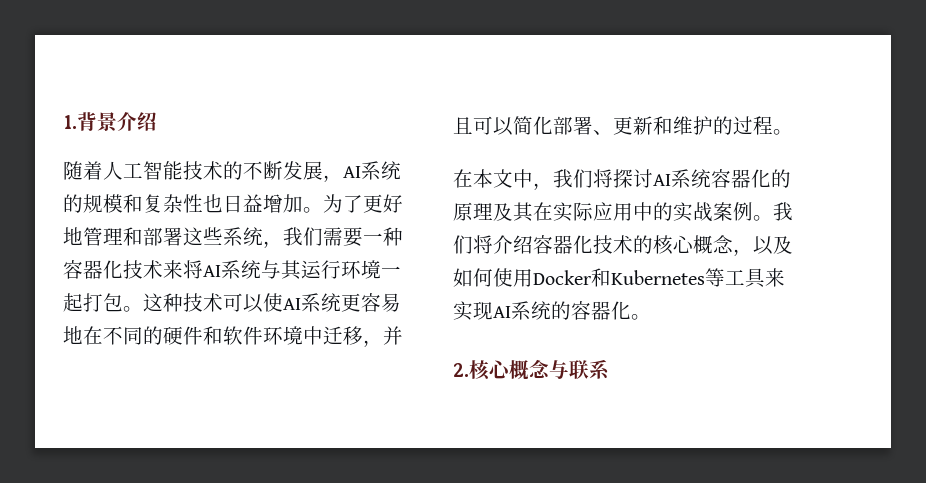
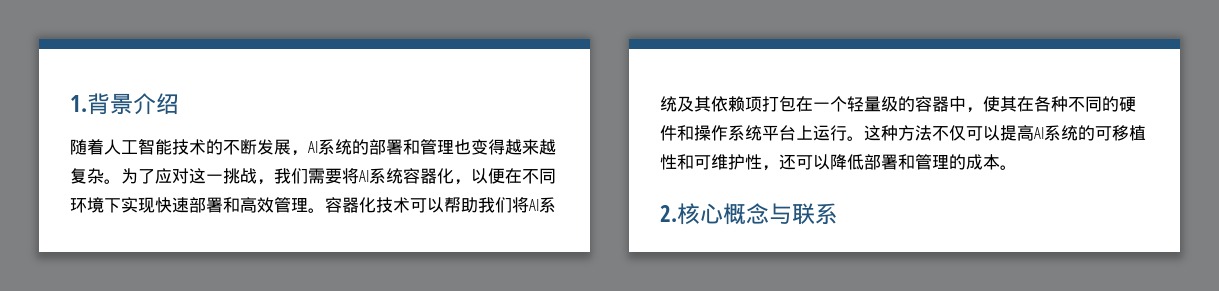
[83,194,403,213] [63,227,403,248] [63,260,401,280] [63,293,401,313] [63,326,403,347] [453,116,793,136] [453,169,791,190] [453,202,793,222] [453,235,793,256] [453,268,785,288] [453,301,631,321] 规模和复杂性也日益增加。为了更好地管理和部署这些系统，我们需要一种容器化技术来将AI系统与其运行环境一起打包。这种技术可以使AI系统更容易地在不同的硬件和软件环境中迁移，并且可以简化部署、更新和维护的过程。 // 在本文中，我们将探讨AI系统容器化的原理及其在实际应用中的实战案例。我们将介绍容器化技术的核心概念，以及如何使用Docker和Kubernetes等工具来实现AI系统的容器化 -> [369,139,556,155] [70,168,556,185] [70,197,556,213] [660,96,1136,113] [660,125,1146,141] [660,154,1000,171] 部署和管理也变得越来越复杂。为了应对这一挑战，我们需要将AI系统容器化，以便在不同环境下实现快速部署和高效管理。容器化技术可以帮助我们将AI系统及其依赖项打包在一个轻量级的容器中，使其在各种不同的硬件和操作系统平台上运行。这种方法不仅可以提高AI系统的可移植性和可维护性，还可以降低部署和管理的成本

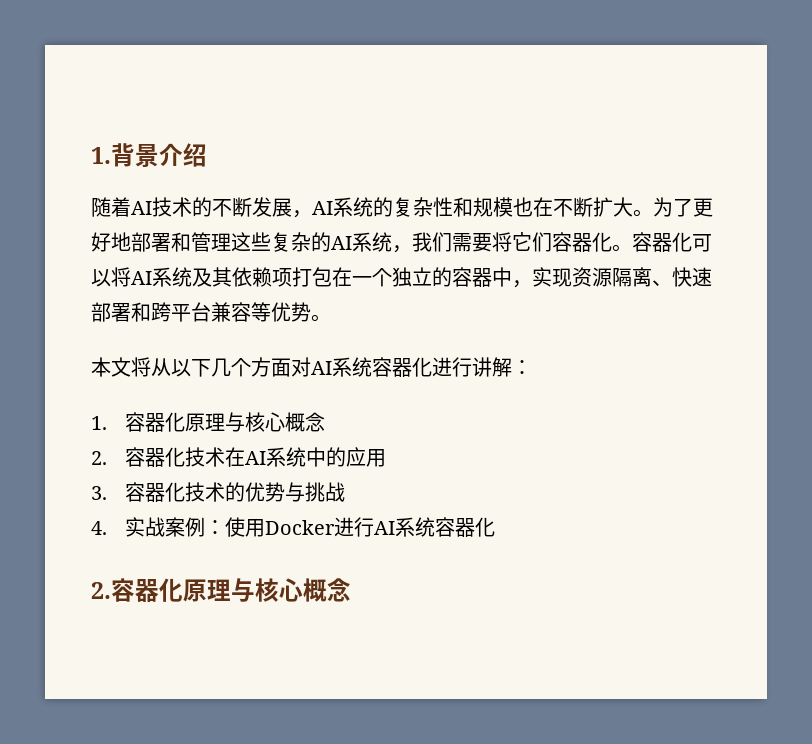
[104,138,172,155] 人工智能 -> [131,201,152,215] AI
[369,139,556,155] [70,168,556,185] [70,197,512,213] 部署和管理也变得越来越复杂。为了应对这一挑战，我们需要将AI系统容器化，以便在不同环境下实现快速部署和高效管理。容器化技术可以帮助我们 -> [393,197,713,217] [91,232,712,253] [91,269,111,287] 复杂性和规模也在不断扩大。为了更好地部署和管理这些复杂的AI系统，我们需要将它们容器化。容器化可以
[847,96,898,112] 轻量级 -> [392,267,432,287] 独立
[983,96,1136,112] [660,125,1146,141] [660,154,1017,171] [660,203,838,225] 使其在各种不同的硬件和操作系统平台上运行。这种方法不仅可以提高AI系统的可移植性和可维护性，还可以降低部署和管理的成本。 // 2.核心概念与联系 -> [532,267,712,287] [91,302,331,322] [91,357,532,377] [91,412,325,432] [91,447,386,467] [91,482,345,502] [91,517,495,537] [91,578,351,602] 实现资源隔离、快速部署和跨平台兼容等优势。 // 本文将从以下几个方面对AI系统容器化进行讲解： // 1.容器化原理与核心概念 // 2.容器化技术在AI系统中的应用 // 3.容器化技术的优势与挑战 // 4.实战案例：使用Docker进行AI系统容器化 // 2.容器化原理与核心概念

